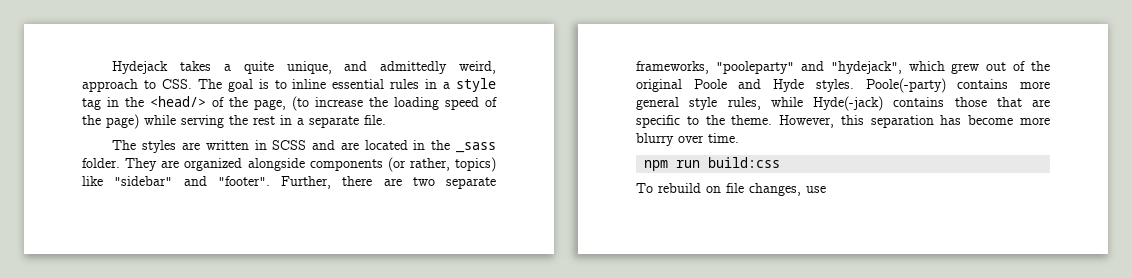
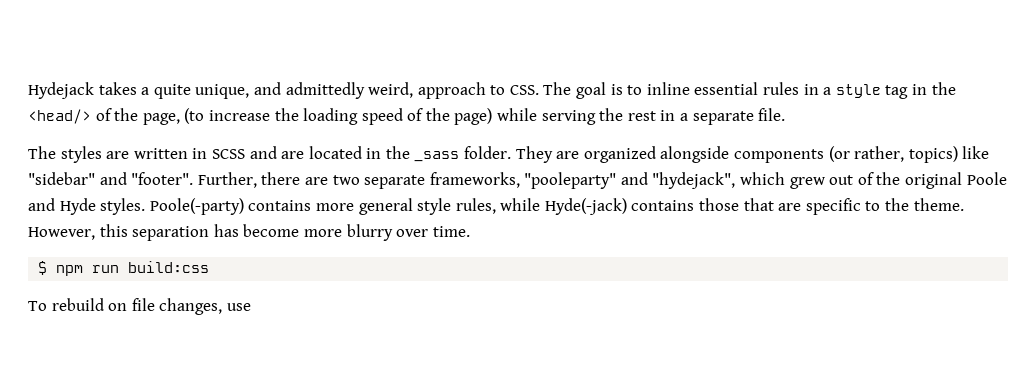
(739, 138) none -> [38,261,48,275] $

